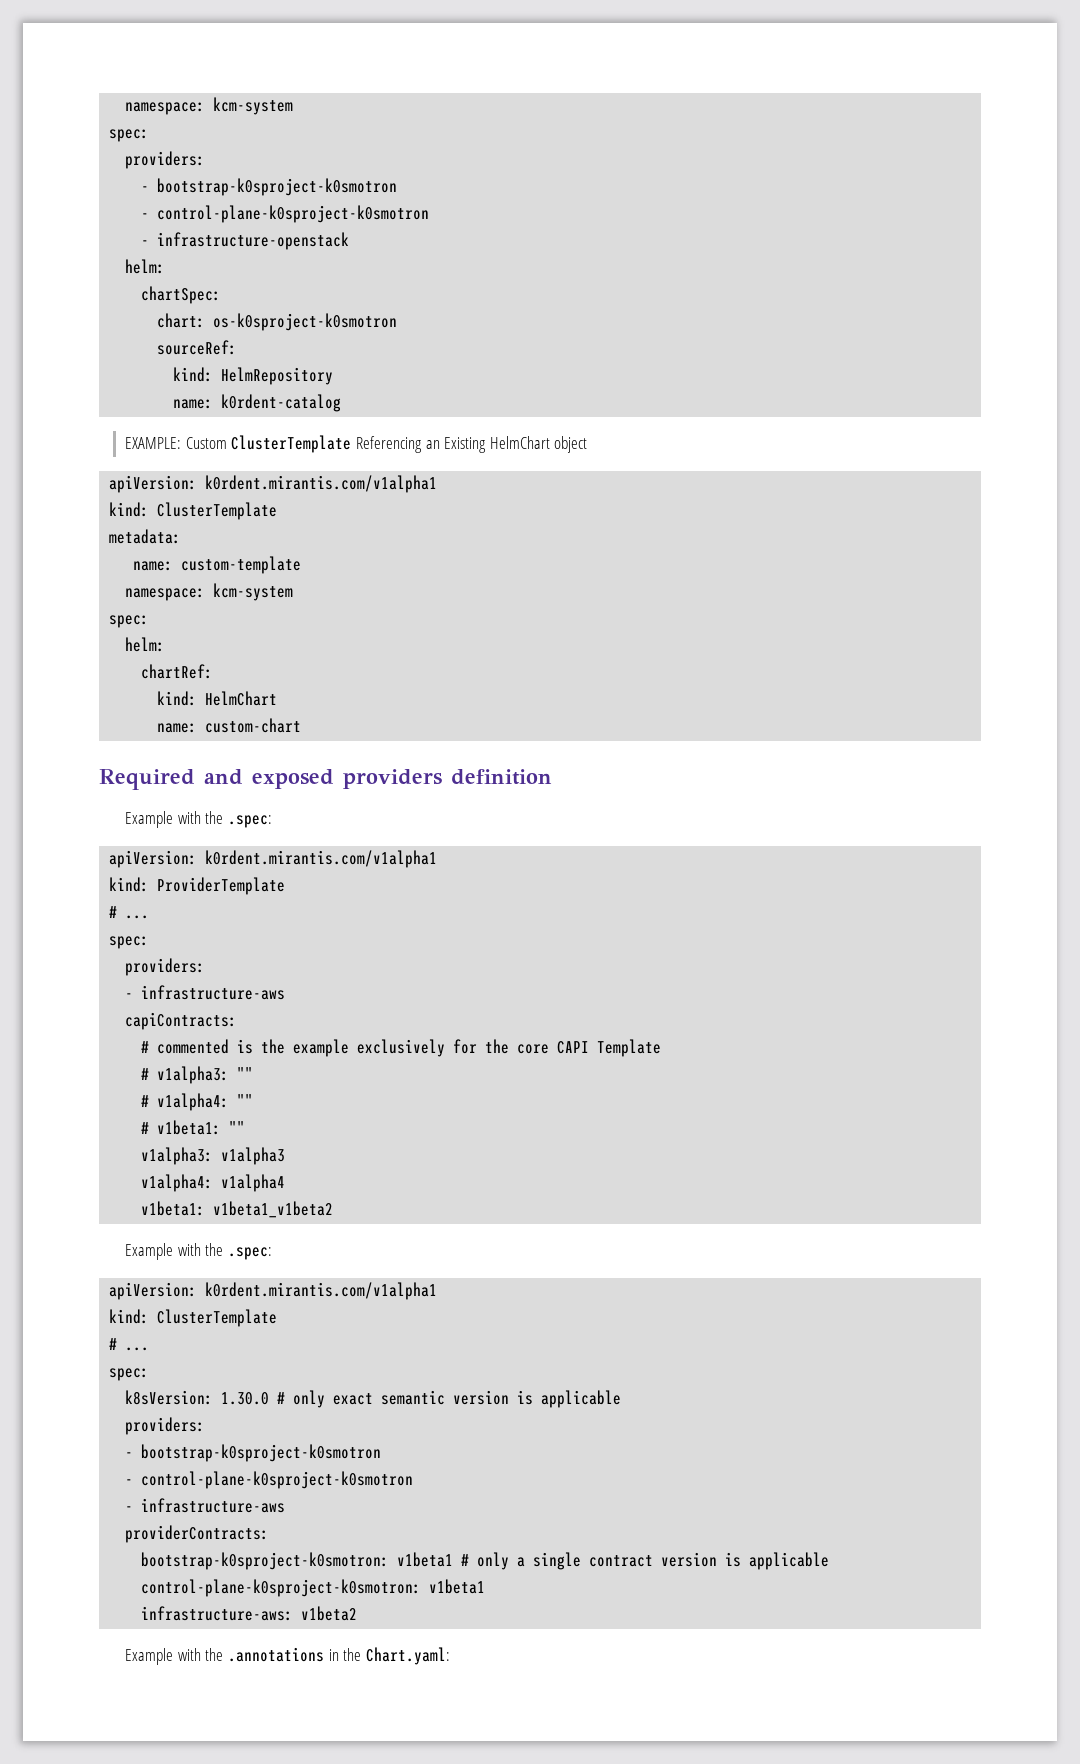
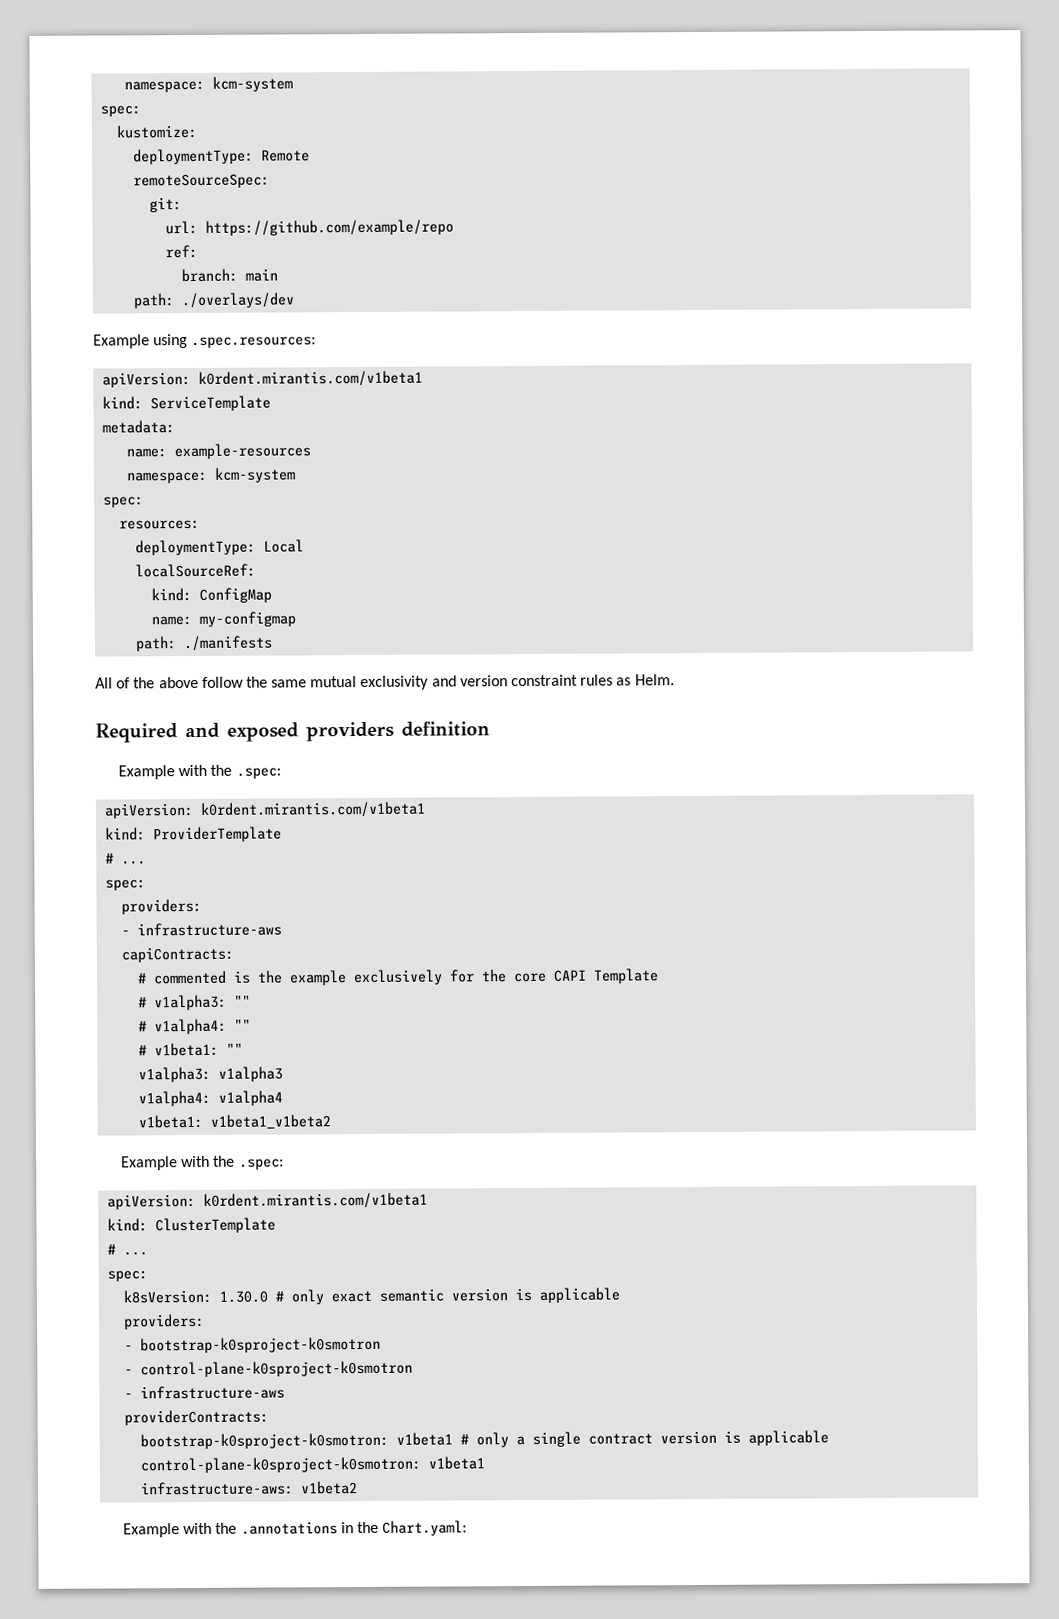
[125,97,294,115] [109,129,150,142] [125,151,206,169] [141,178,398,196] [141,205,430,223] [141,232,350,250] [125,259,166,274] [141,286,222,304] [157,313,398,331] [157,340,238,355] [173,367,334,385] [173,394,342,412] [125,435,588,453] [109,475,438,493] [109,502,278,520] namespace: kcm-system // spec: // providers: // - bootstrap-k0sproject-k0smotron // - control-plane-k0sproject-k0smotron // - infrastructure-openstack // helm: // chartSpec: // chart: os-k0sproject-k0smotron // sourceRef: // kind: HelmRepository // name: k0rdent-catalog // EXAMPLE: Custom ClusterTemplate Referencing an Existing HelmChart object // apiVersion: k0rdent.mirantis.com/v1alpha1 // kind: ClusterTemplate -> [124,76,294,93] [100,105,142,117] [116,124,199,139] [133,148,311,165] [133,173,271,189] [149,197,183,213] [165,219,455,236] [165,244,199,259] [181,268,279,283] [133,292,296,309] [93,334,317,349] [102,370,424,388] [102,395,272,412] namespace: kcm-system // spec: // kustomize: // deploymentType: Remote // remoteSourceSpec: // git: // url: https://github.com/example/repo // ref: // branch: main // path: ./overlays/dev // Example using .spec.resources: // apiVersion: k0rdent.mirantis.com/v1beta1 // kind: ServiceTemplate
[181,556,302,574] [125,583,294,601] [109,615,150,628] [125,637,166,652] [141,664,214,679] [157,691,278,706] [157,718,302,733] custom-template // namespace: kcm-system // spec: // helm: // chartRef: // kind: HelmChart // name: custom-chart -> [174,443,312,460] [126,467,297,484] [103,496,145,508] [119,519,201,530] [135,539,305,556] [135,563,257,578] [151,587,273,603] [151,611,297,627] [135,635,274,652] [95,674,675,691] example-resources // namespace: kcm-system // spec: // resources: // deploymentType: Local // localSourceRef: // kind: ConfigMap // name: my-configmap // path: ./manifests // All of the above follow the same mutual exclusivity and version constraint rules as Helm.
[205,850,438,868] k0rdent.mirantis.com/v1alpha1 -> [200,801,427,818] k0rdent.mirantis.com/v1beta1
[205,1282,438,1300] k0rdent.mirantis.com/v1alpha1 -> [203,1192,429,1209] k0rdent.mirantis.com/v1beta1

